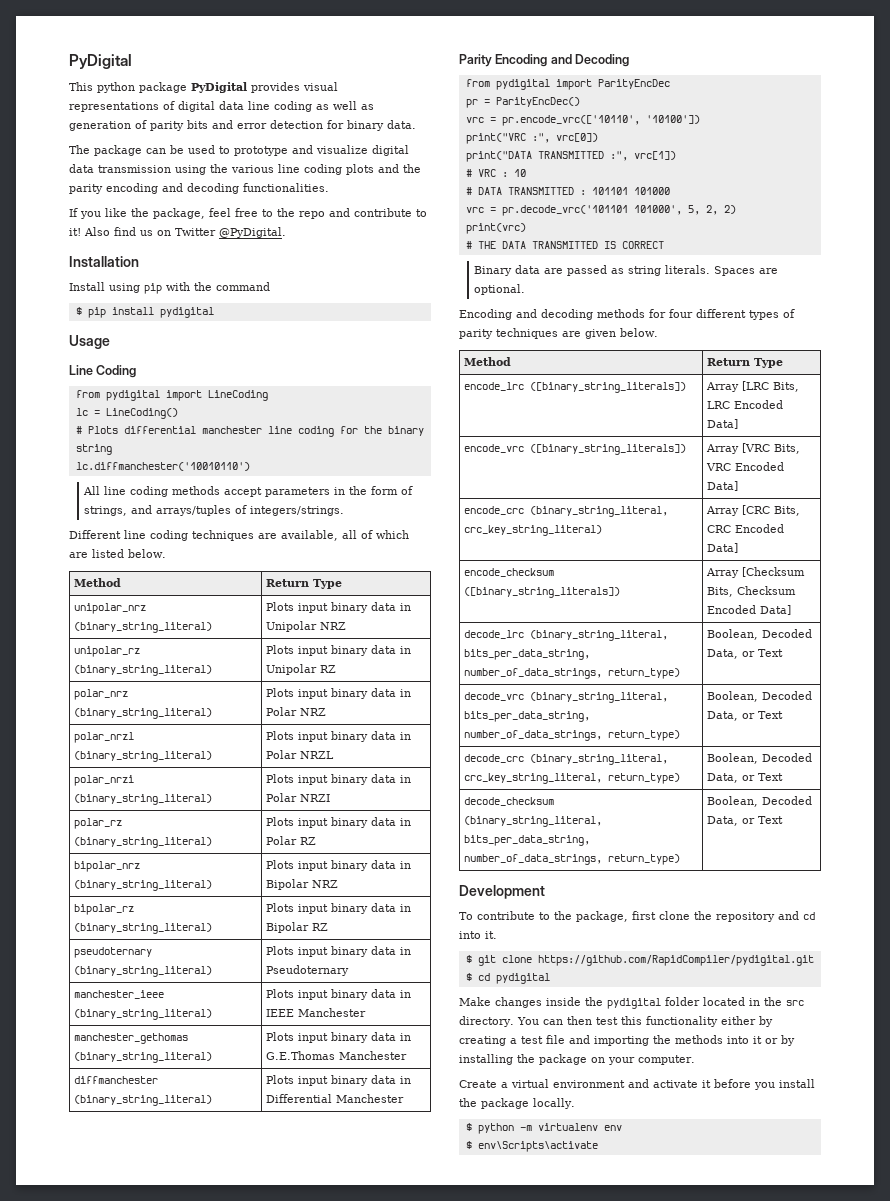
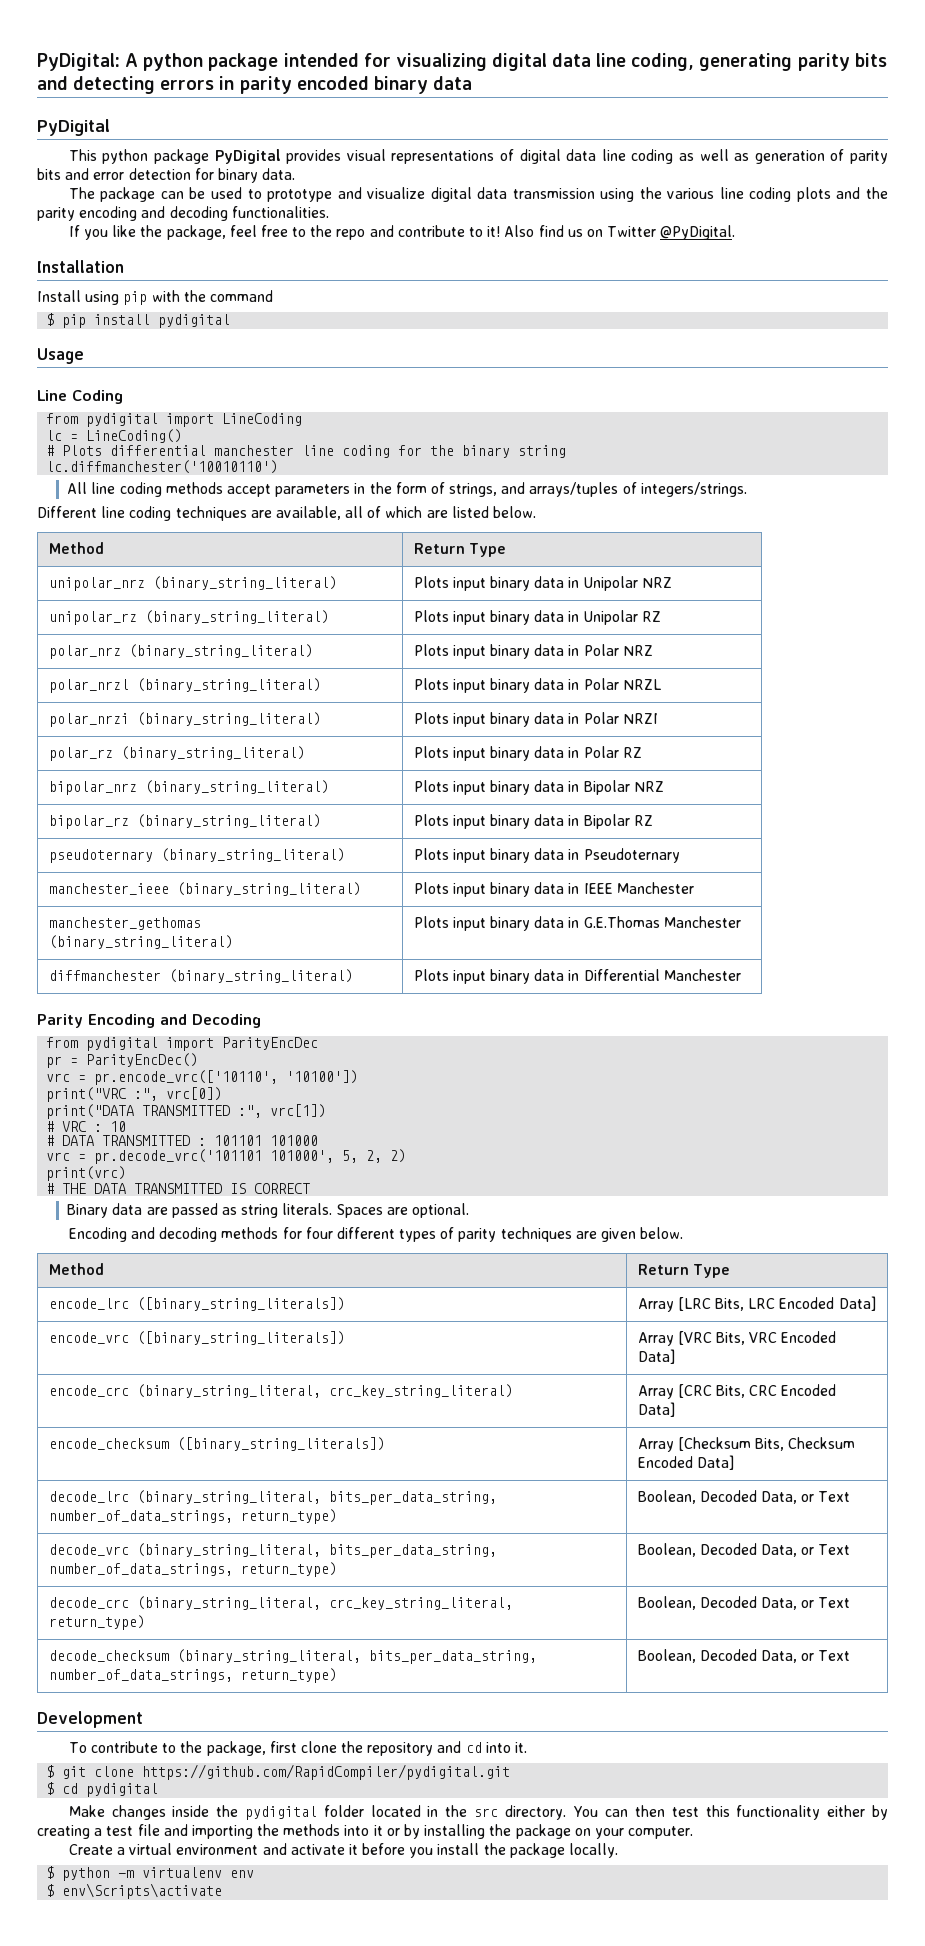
(69, 61) none -> [37,53,887,71] [37,76,472,94] PyDigital: A python package intended for visualizing digital data line coding, generating parity bits and detecting errors in parity encoded binary data //

